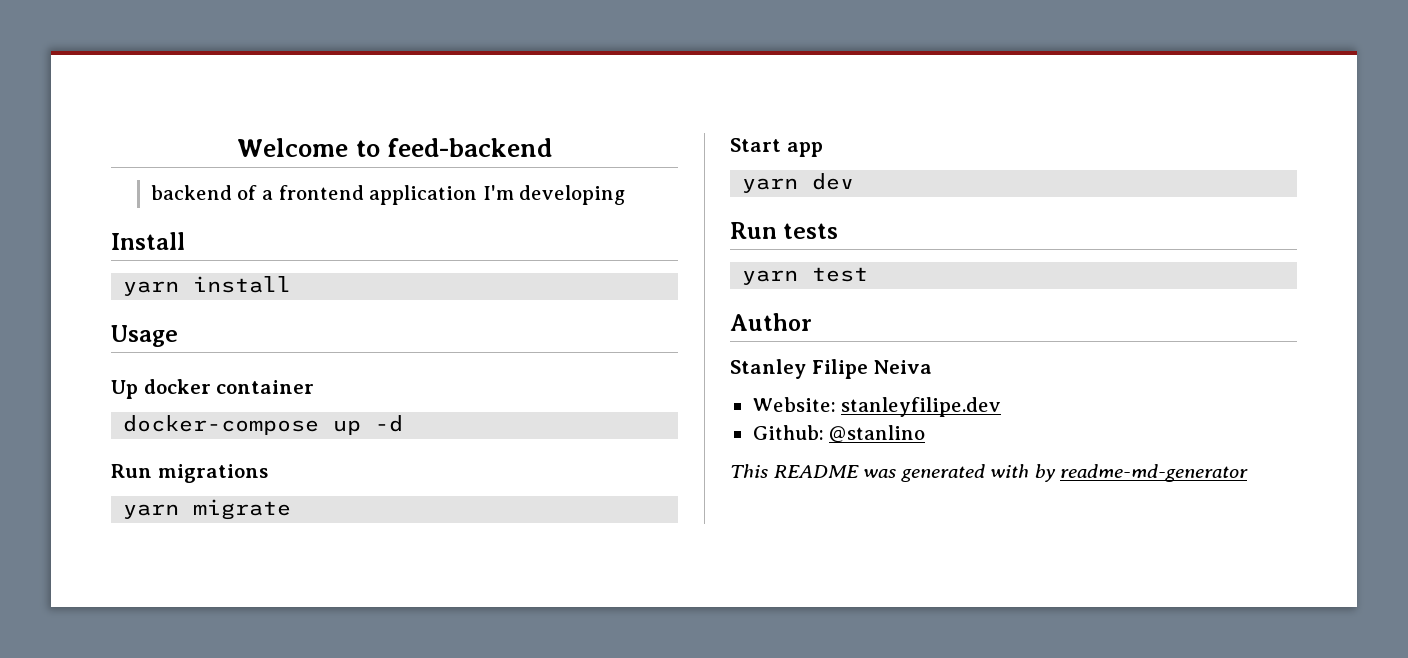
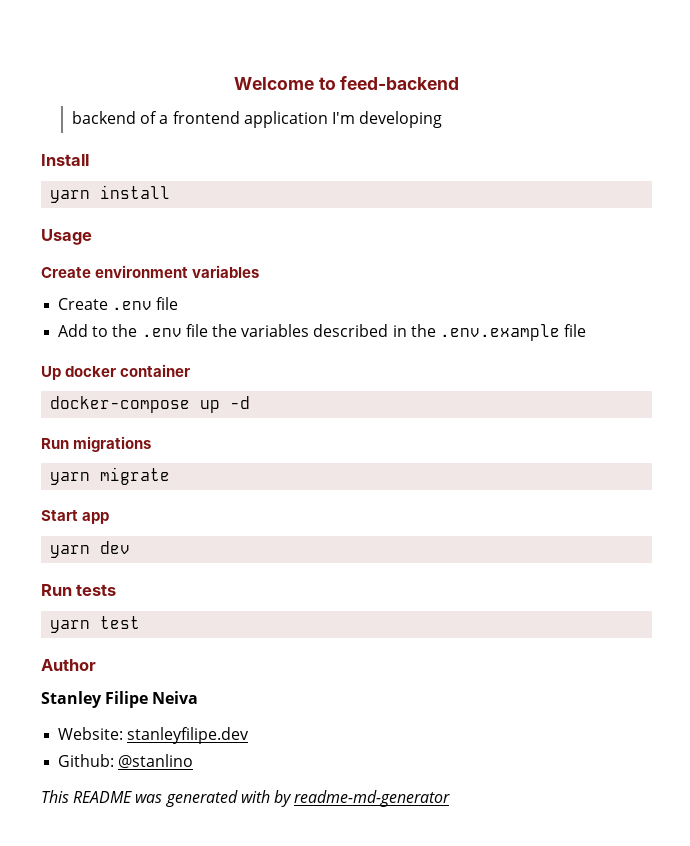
(178, 336) none -> [41,265,260,278] [58,297,179,310] [58,324,587,341] // Create environment variables // Create .env file // Add to the .env file the variables described in the .env.example file

